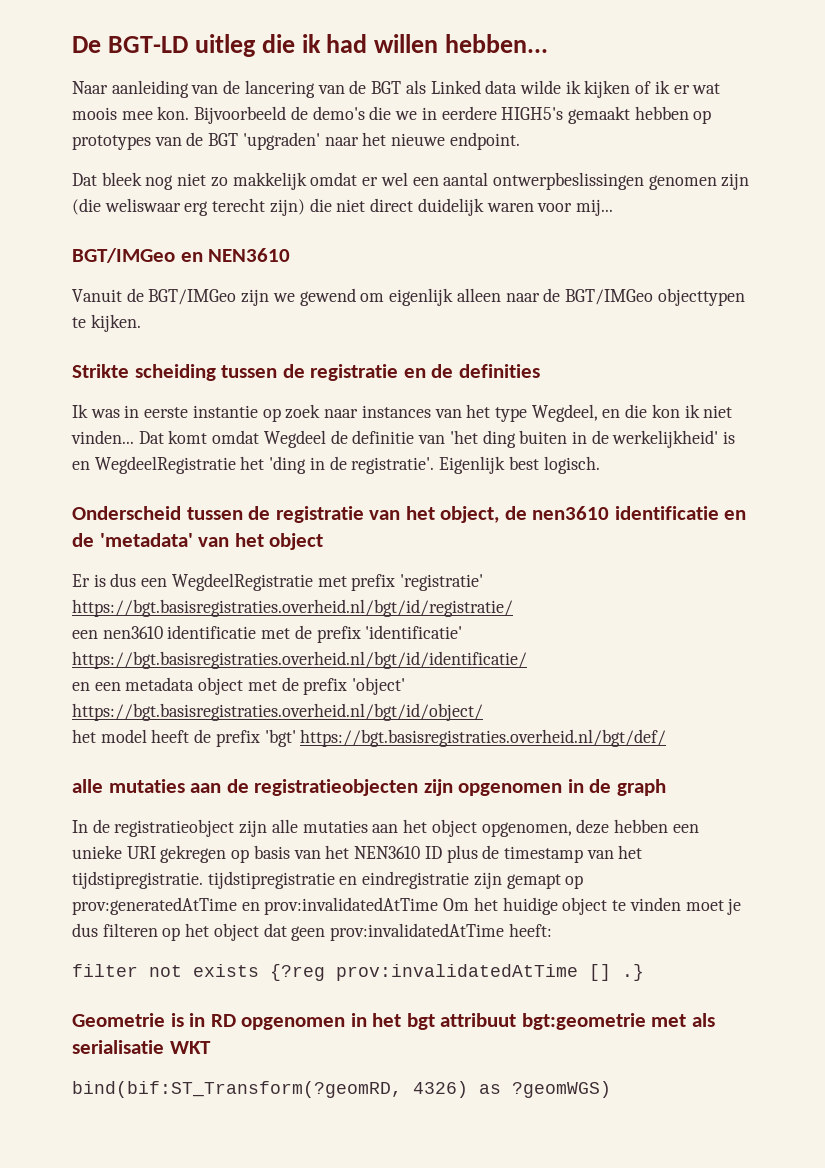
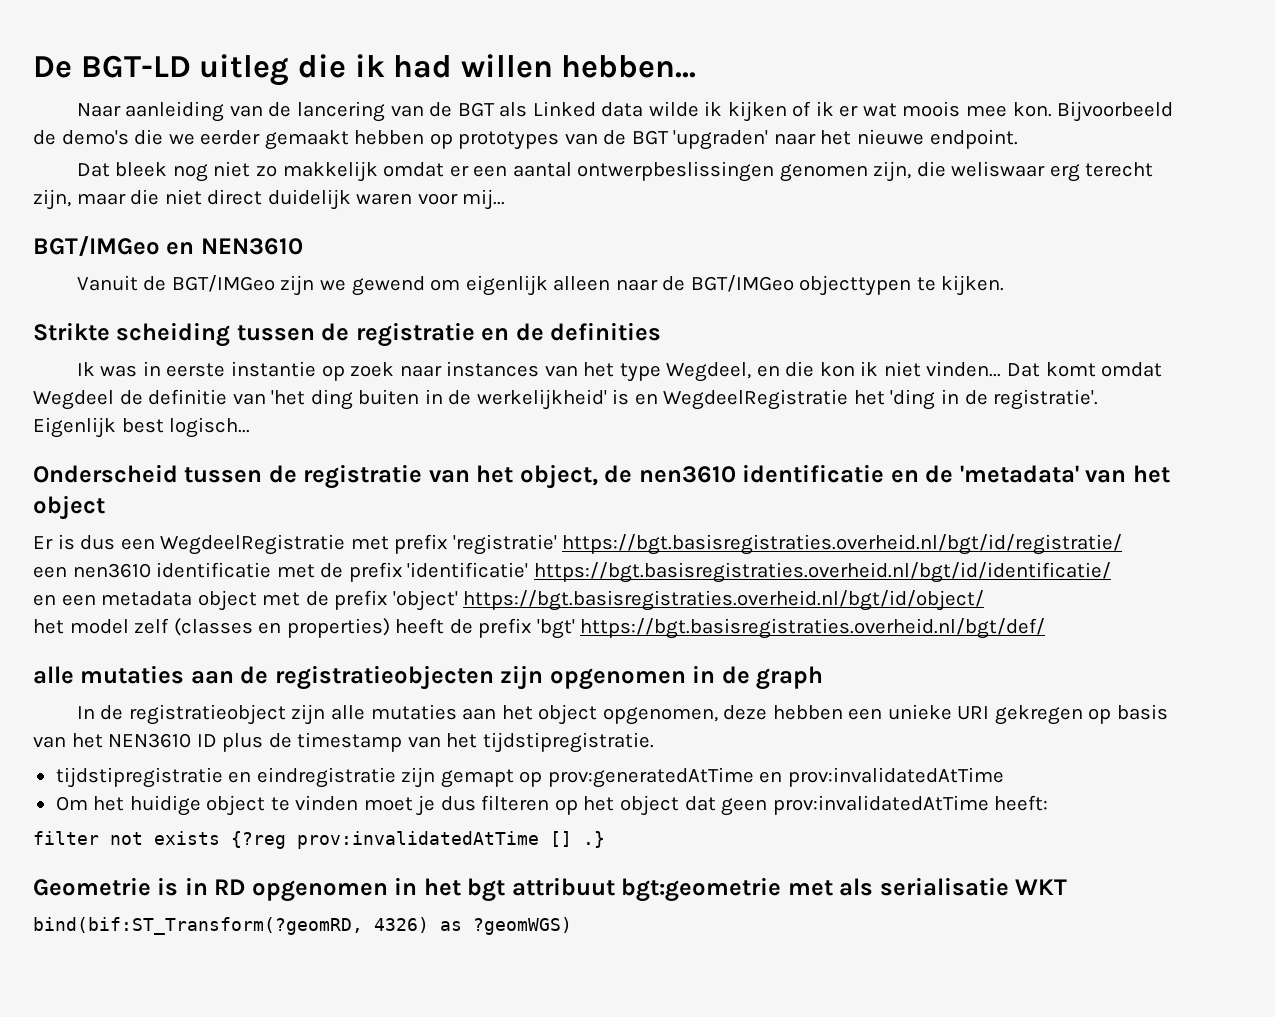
[421,106,564,120] in eerdere HIGH5's -> [200,130,261,145] eerder
[380,172,408,186] wel -> (469, 171) none
[721,173,750,190] [72,198,101,215] zijn (die -> [873,161,946,182] zijn, die
[269,199,305,216] zijn) -> [33,189,126,210] zijn, maar
[543,456,600,474] logisch. -> [169,417,251,438] logisch...
(147, 736) none -> [134,618,390,638] zelf (classes en properties)
(203, 880) none -> (654, 742) //
(439, 906) none -> (1004, 777) //

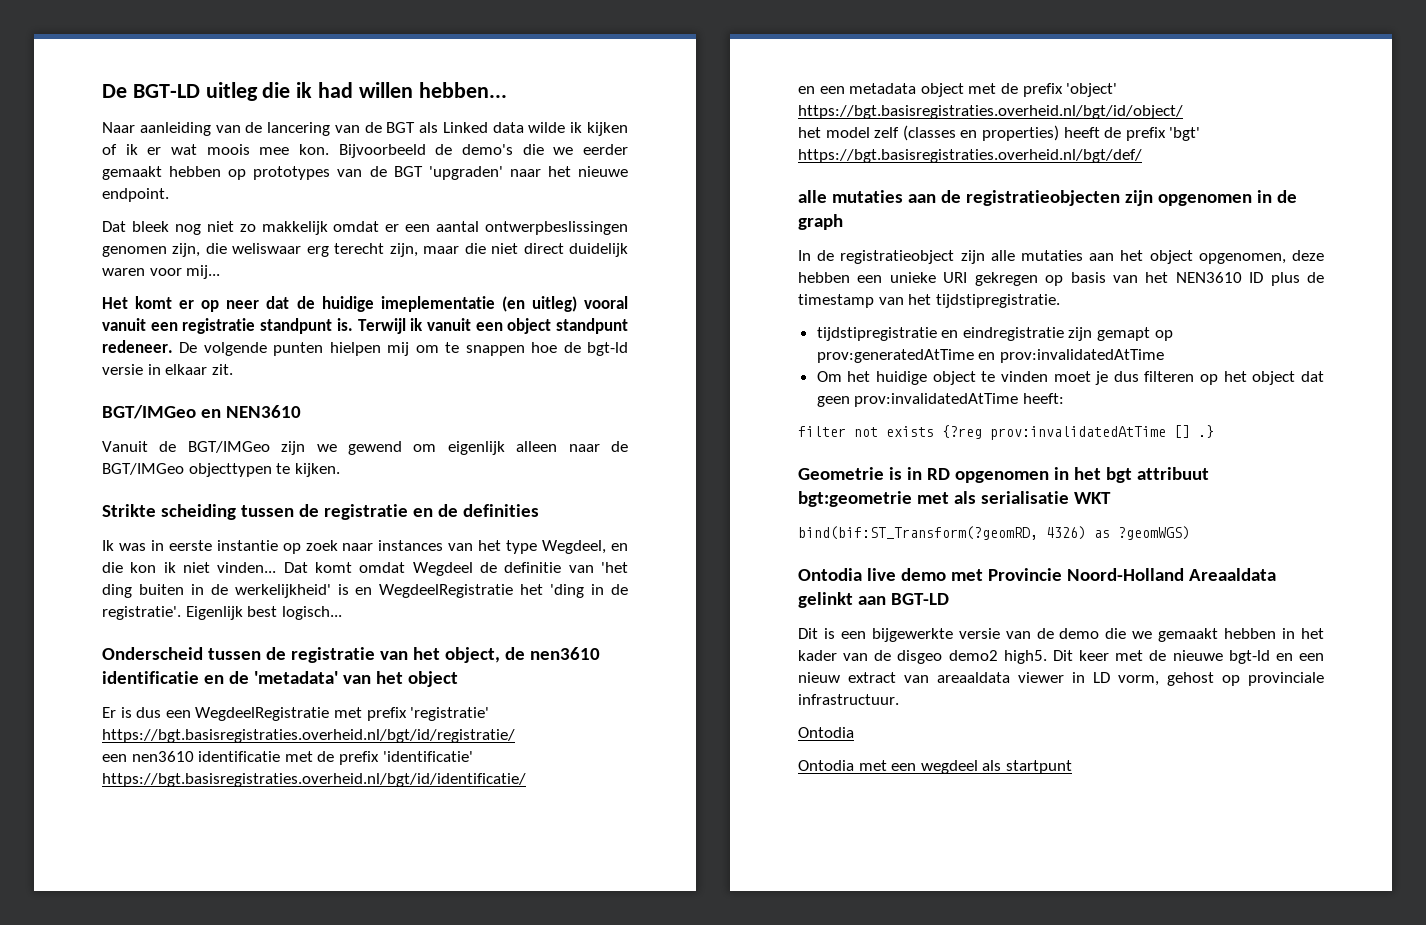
(506, 199) none -> [102,296,628,312] [102,318,628,334] [102,340,628,356] [102,364,233,375] // Het komt er op neer dat de huidige imeplementatie (en uitleg) vooral vanuit een registratie standpunt is. Terwijl ik vanuit een object standpunt redeneer. De volgende punten hielpen mij om te snappen hoe de bgt-ld versie in elkaar zit.
(572, 926) none -> [798,568,1276,581] [798,592,949,608] [798,628,1324,642] [798,650,1324,664] [798,672,1324,686] [798,694,899,705] [798,727,854,738] [798,760,1072,774] // Ontodia live demo met Provincie Noord-Holland Areaaldata gelinkt aan BGT-LD // Dit is een bijgewerkte versie van de demo die we gemaakt hebben in het kader van de disgeo demo2 high5. Dit keer met de nieuwe bgt-ld en een nieuw extract van areaaldata viewer in LD vorm, gehost op provinciale infrastructuur. // Ontodia // Ontodia met een wegdeel als startpunt

